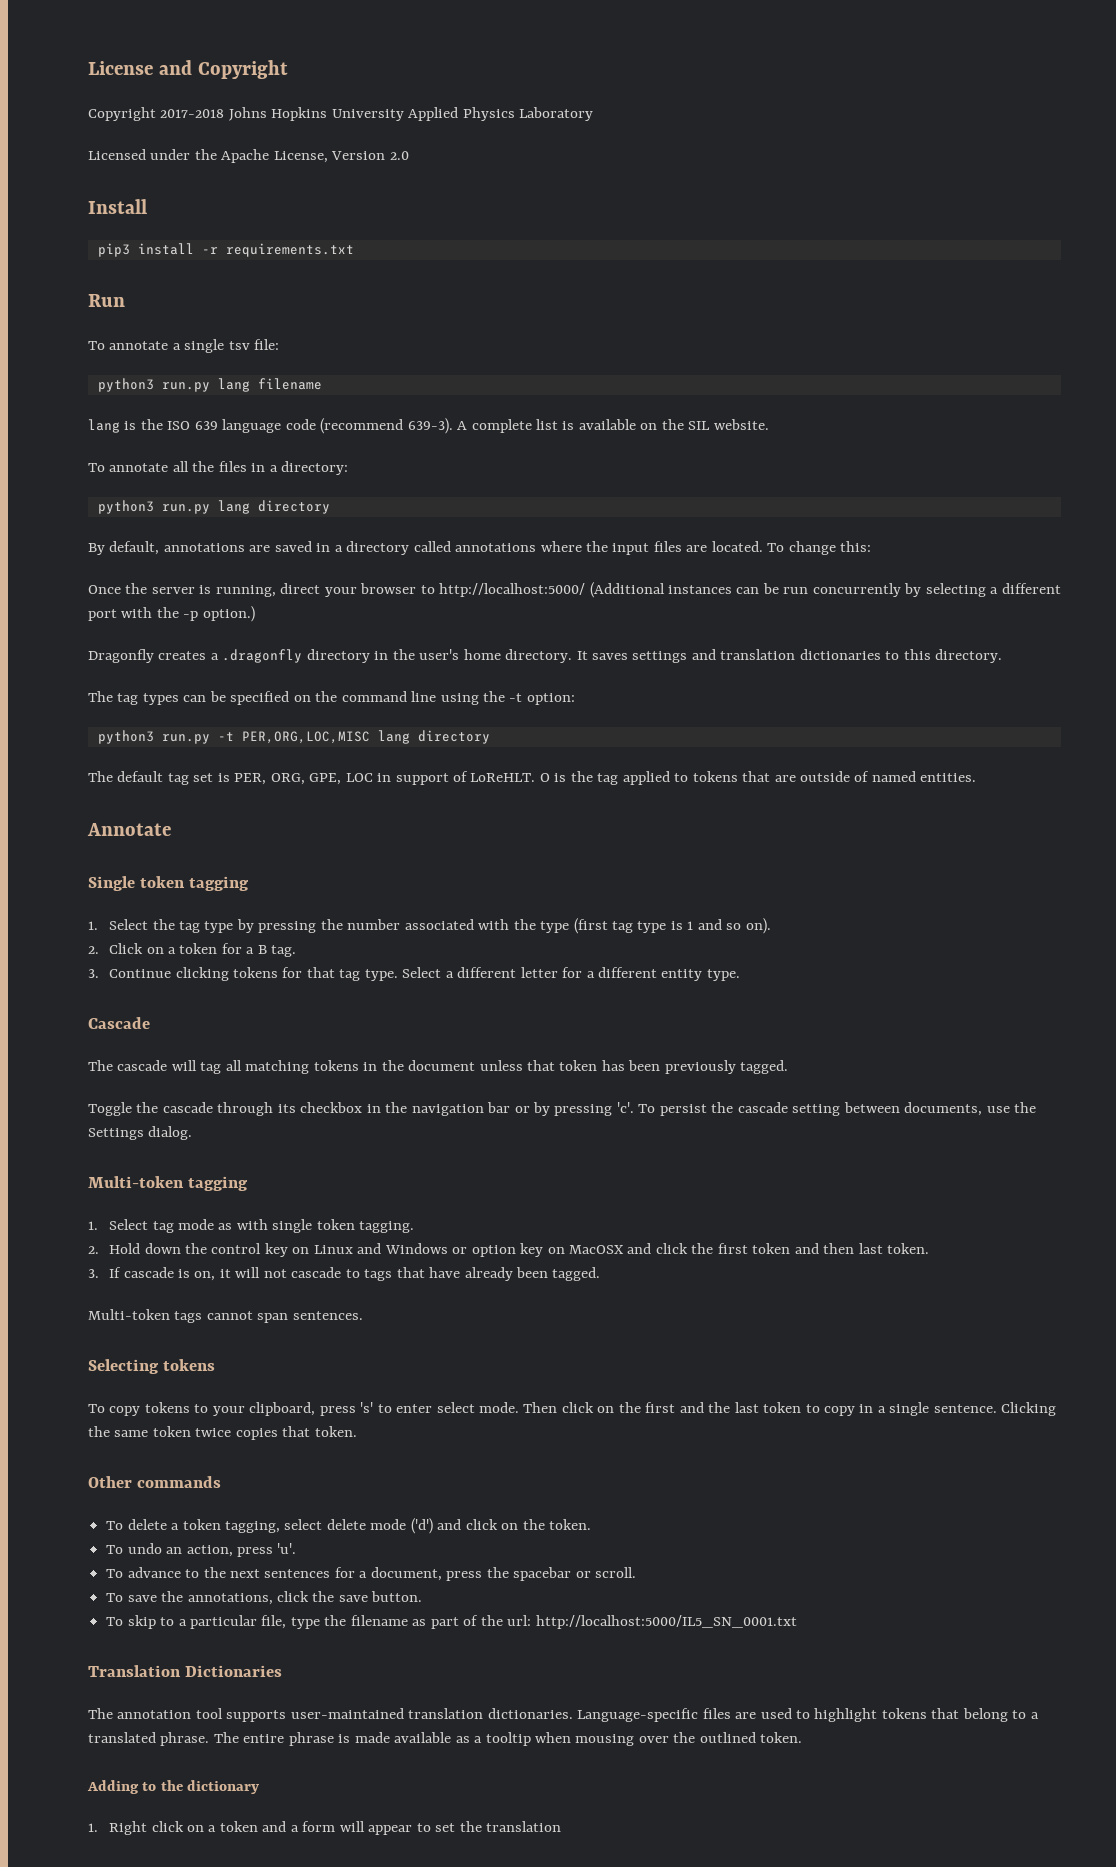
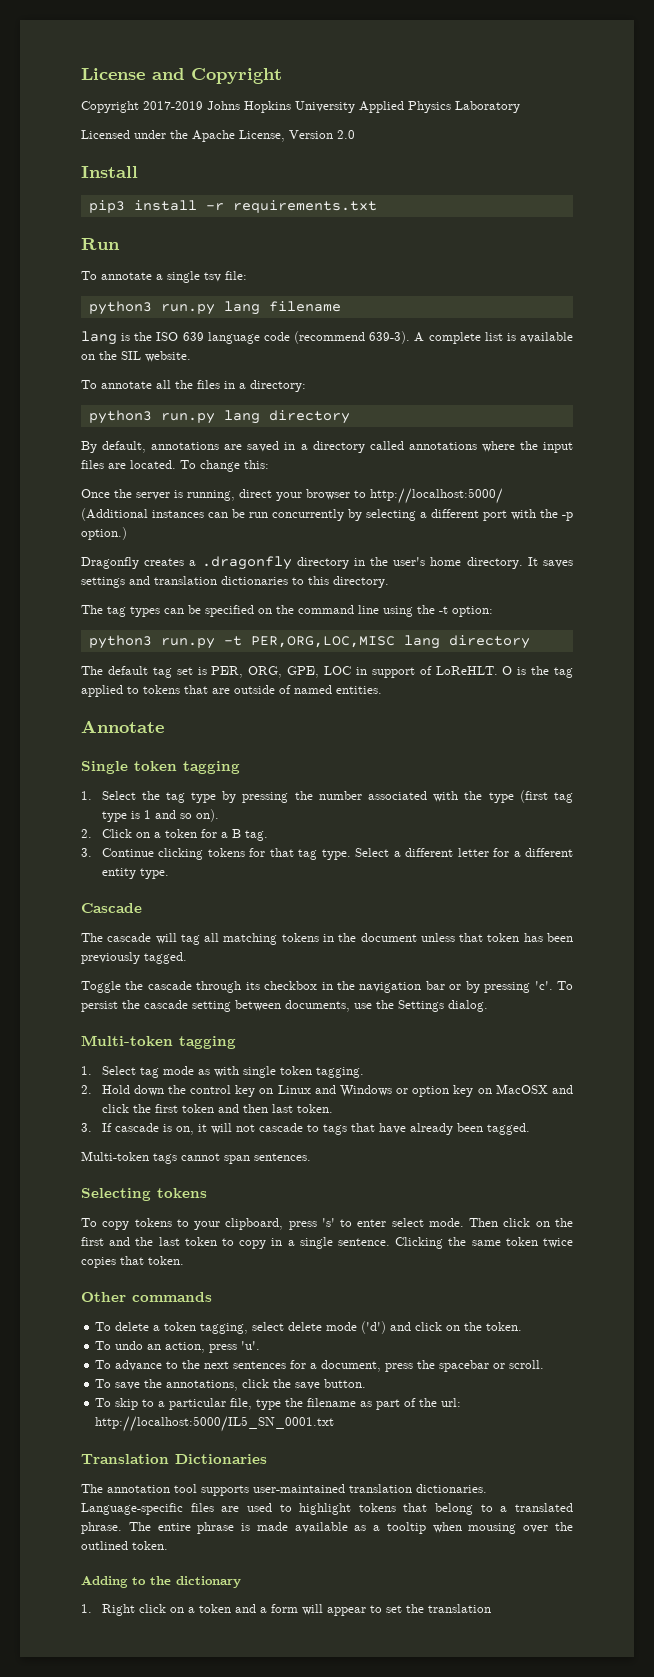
[160,109,225,118] 2017-2018 -> [143,101,203,110] 2017-2019

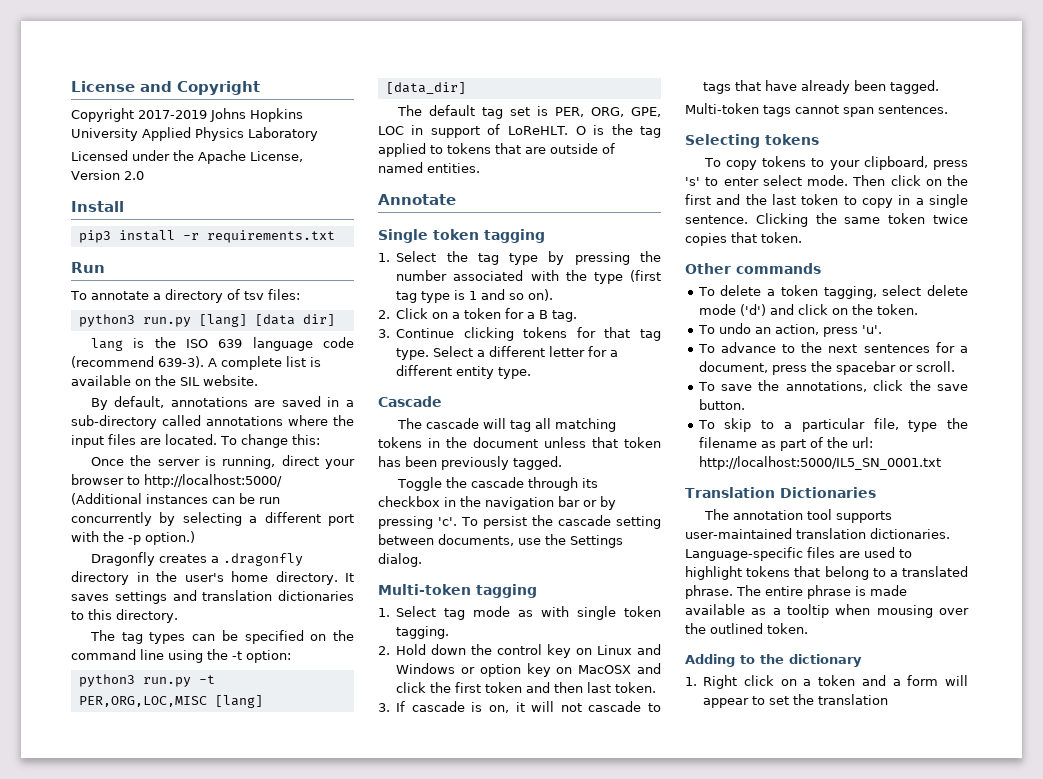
[167,271,247,283] [88,301,341,315] single tsv file: // python3 run.py lang filename -> [164,289,300,303] [78,314,335,327] directory of tsv files: // python3 run.py [lang] [data dir]
[81,380,306,392] [88,410,350,424] // To annotate all the files in a directory: // python3 run.py lang directory -> (258, 380) none
[312,441,365,453] directory -> [71,415,157,429] sub-directory
[403,635,530,649] lang directory -> [214,695,263,708] [385,82,466,94] [lang] [data_dir]

